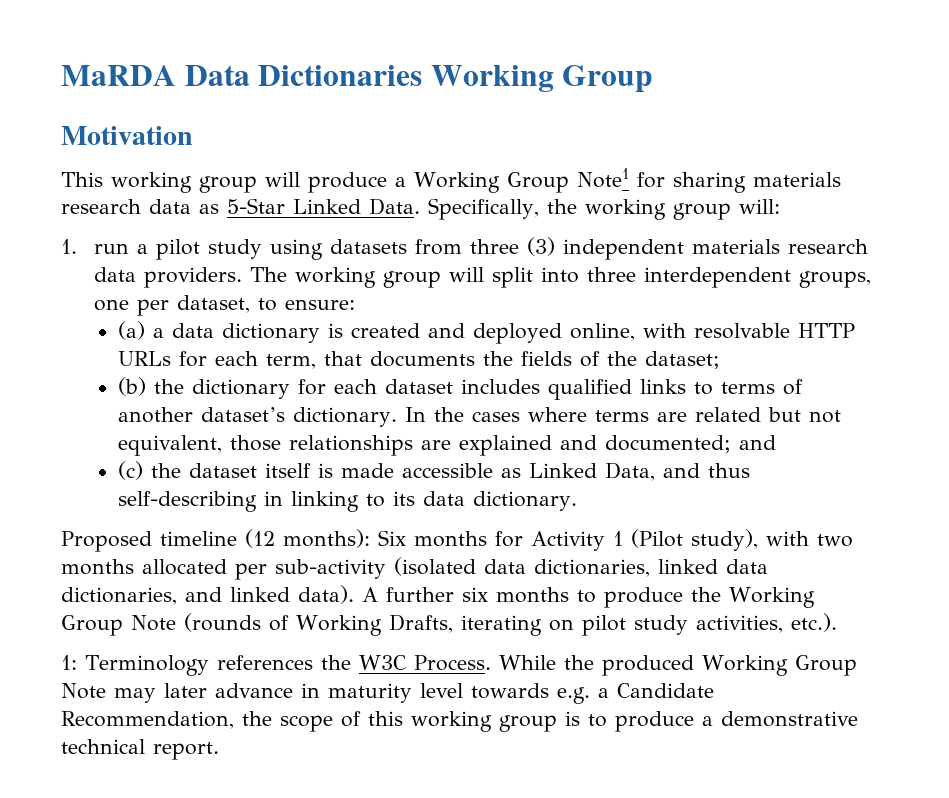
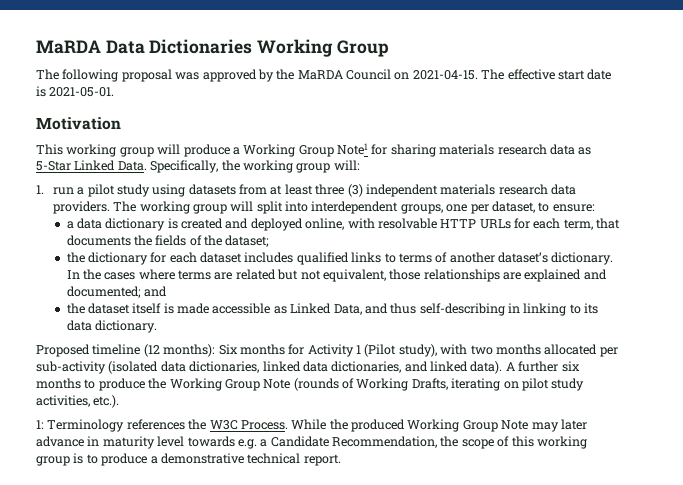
(654, 79) none -> [36,69,612,82] [36,86,115,97] // The following proposal was approved by the MaRDA Council on 2021-04-15. The effective start date is 2021-05-01.
(463, 247) none -> [270,184,313,195] at least
[587,267,637,282] three -> (309, 206) none
[118,321,146,340] (a) -> (595, 208) none
[118,377,147,396] (b) -> (270, 241) none
[118,461,144,480] (c) -> (167, 291) none

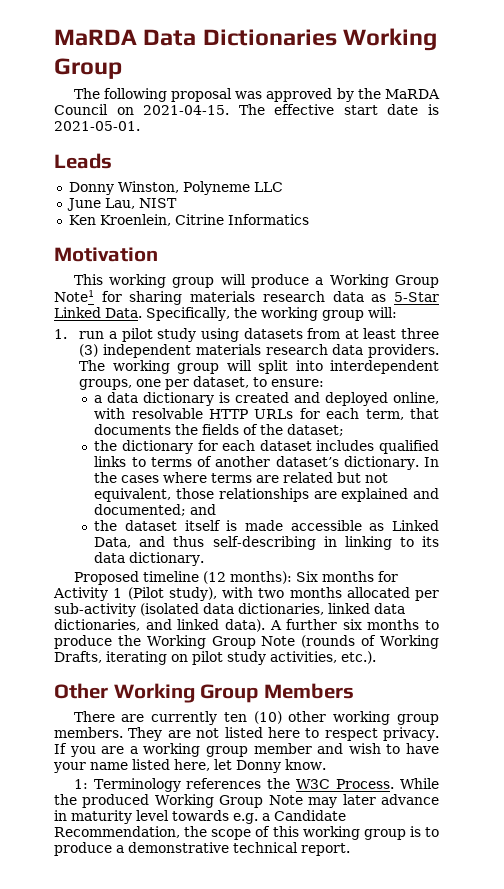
(115, 92) none -> [54,153,112,169] [68,181,283,195] [66,198,177,211] [68,214,309,226] // Leads // Donny Winston, Polyneme LLC // June Lau, NIST // Ken Kroenlein, Citrine Informatics
(120, 401) none -> [54,683,354,703] [73,711,439,725] [54,727,440,741] [54,743,440,757] [53,759,326,773] // Other Working Group Members // There are currently ten (10) other working group members. They are not listed here to respect privacy. If you are a working group member and wish to have your name listed here, let Donny know.

